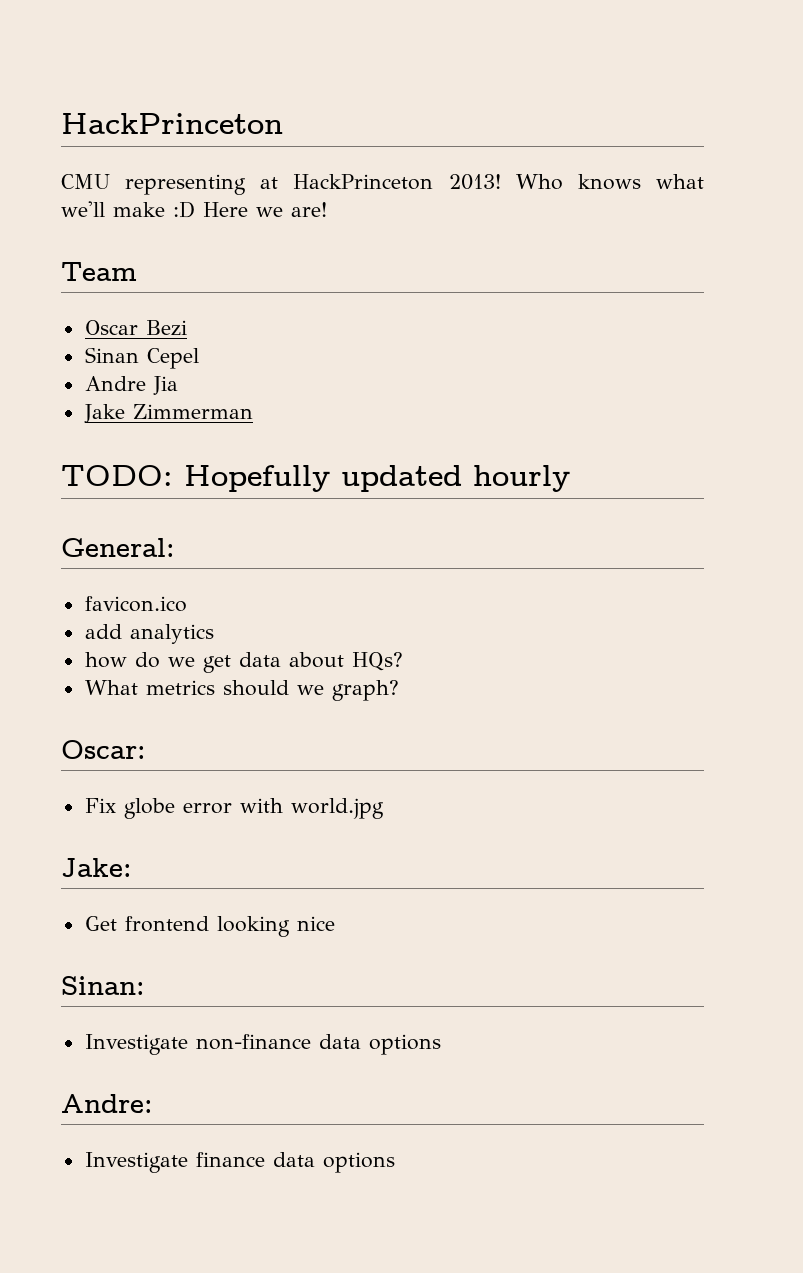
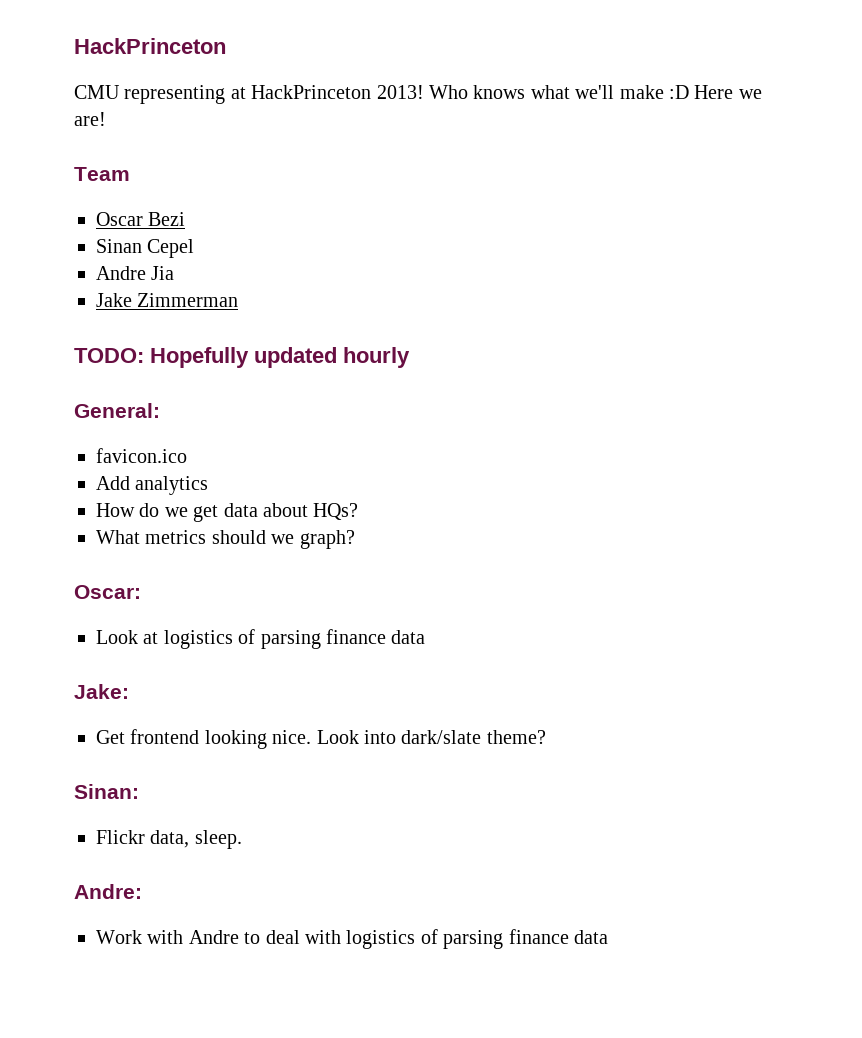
[84,624,122,639] add -> [96,476,130,490] Add
[84,652,127,668] how -> [96,503,135,517] How
[84,798,384,819] [61,858,132,877] [84,916,335,937] [61,976,145,995] [84,1034,441,1055] [61,1094,153,1113] [84,1152,395,1173] Fix globe error with world.jpg // Jake: // Get frontend looking nice // Sinan: // Investigate non-finance data options // Andre: // Investigate finance data options -> [96,629,426,649] [74,684,129,699] [96,729,546,749] [74,784,139,799] [96,830,242,849] [74,884,142,899] [96,929,608,949] Look at logistics of parsing finance data // Jake: // Get frontend looking nice. Look into dark/slate theme? // Sinan: // Flickr data, sleep. // Andre: // Work with Andre to deal with logistics of parsing finance data

